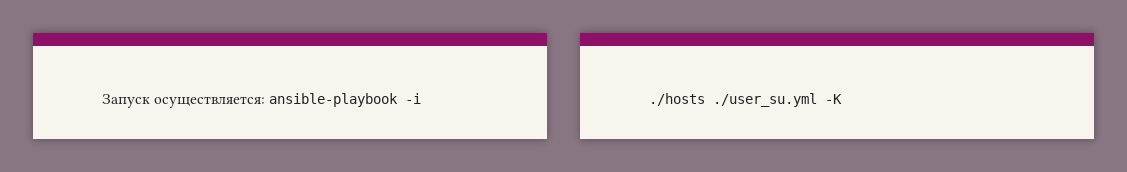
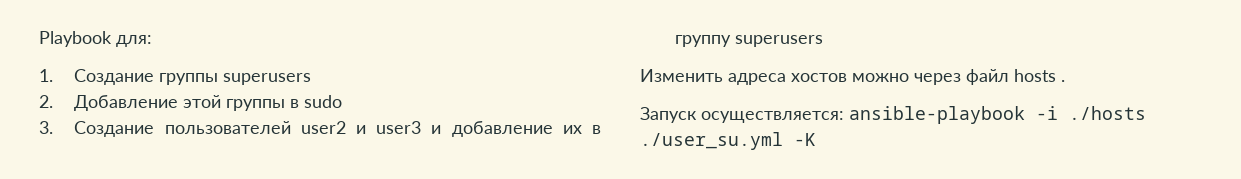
(102, 101) none -> [39,31,152,47] [39,69,312,85] [39,95,343,111] [39,121,601,137] [675,35,824,47] [640,69,1065,85] Playbook для: // 1. Создание группы superusers // 2. Добавление этой группы в sudo // 3. Создание пользователей user2 и user3 и добавление их в группу superusers // Изменить адреса хостов можно через файл hosts . //

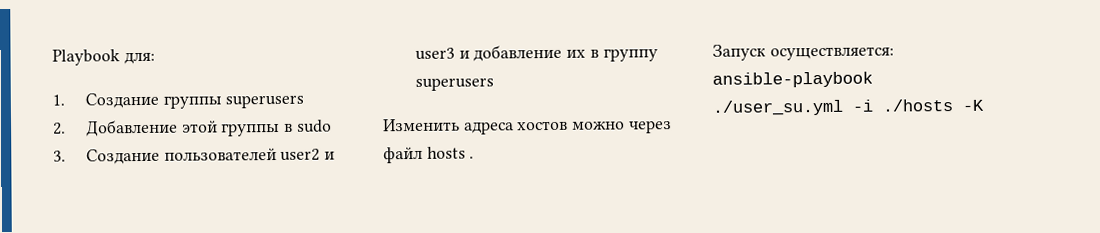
(1025, 115) none -> [712,99,843,116] ./user_su.yml
[640,132,783,150] ./user_su.yml -> (953, 105) none

